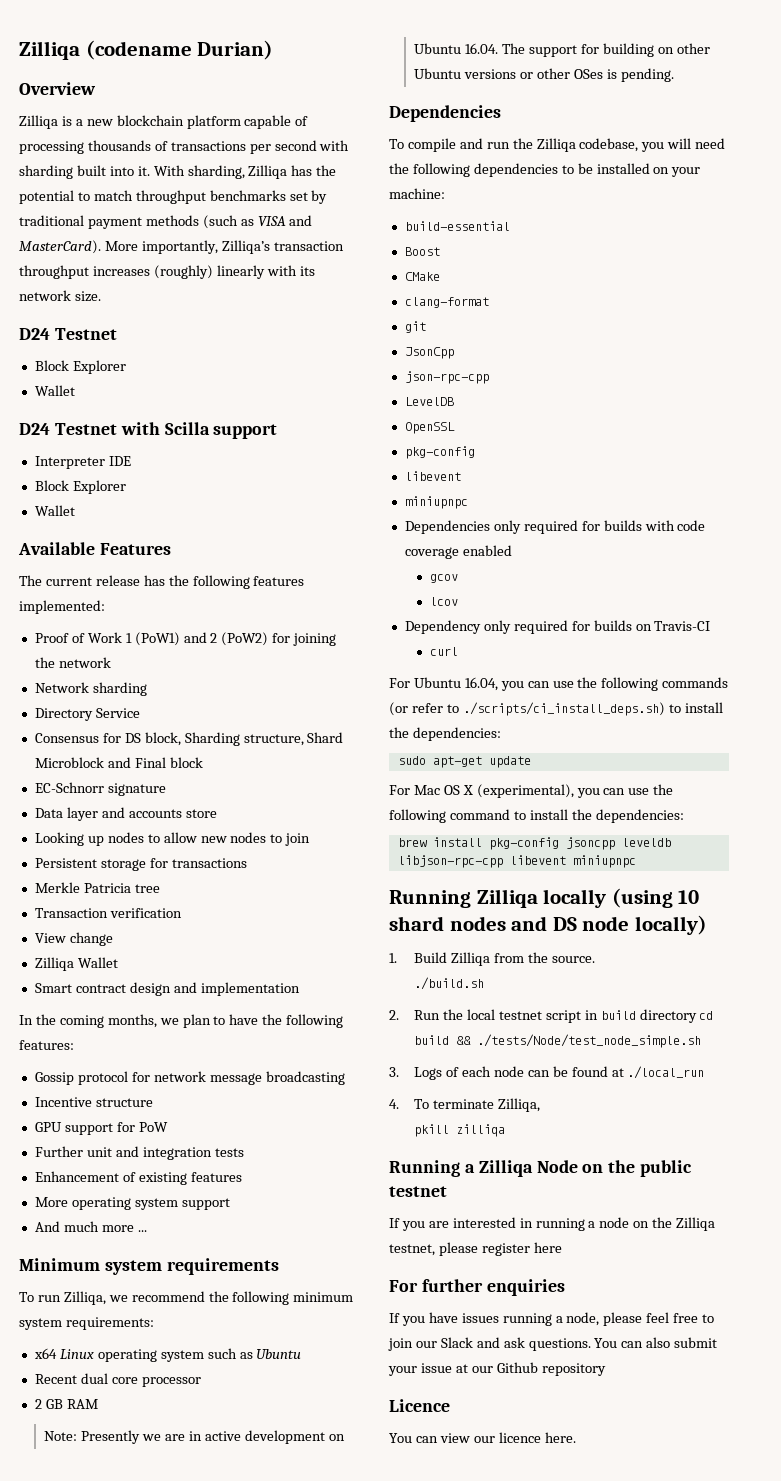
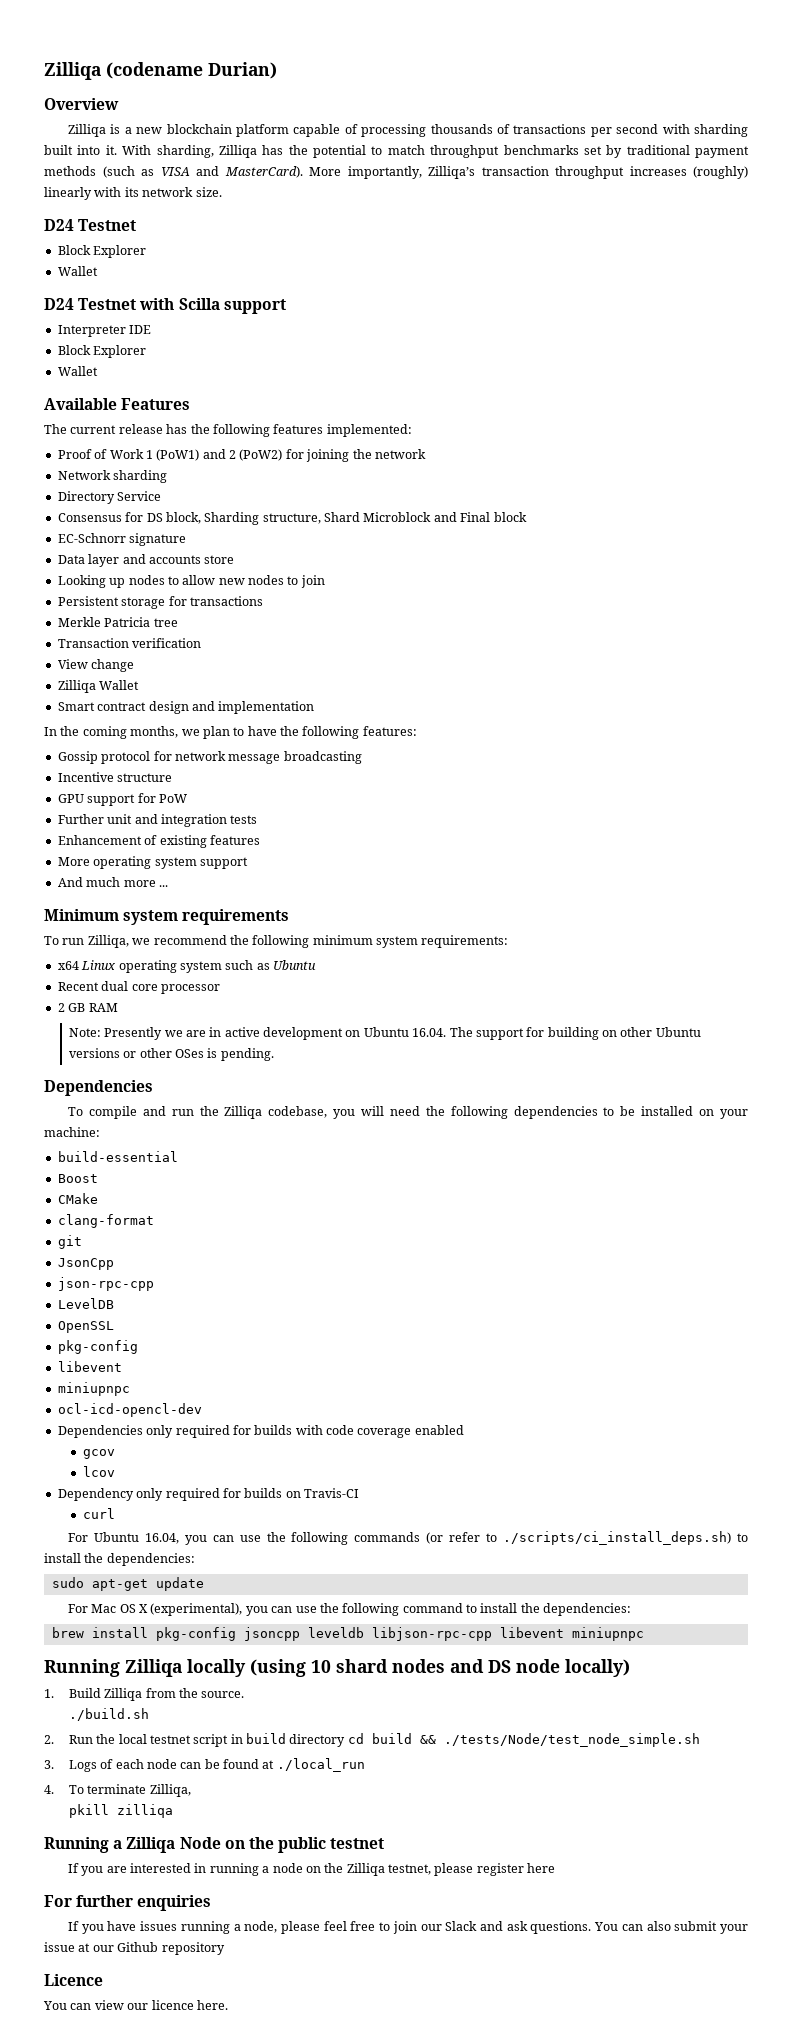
(468, 502) none -> [57,1403,202,1417] // ocl-icd-opencl-dev

